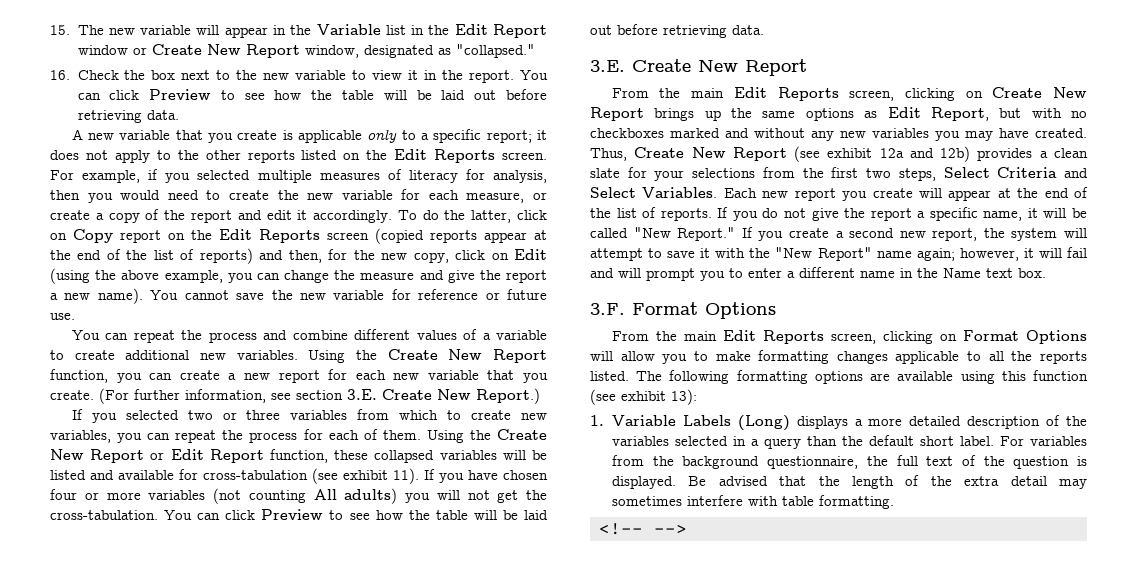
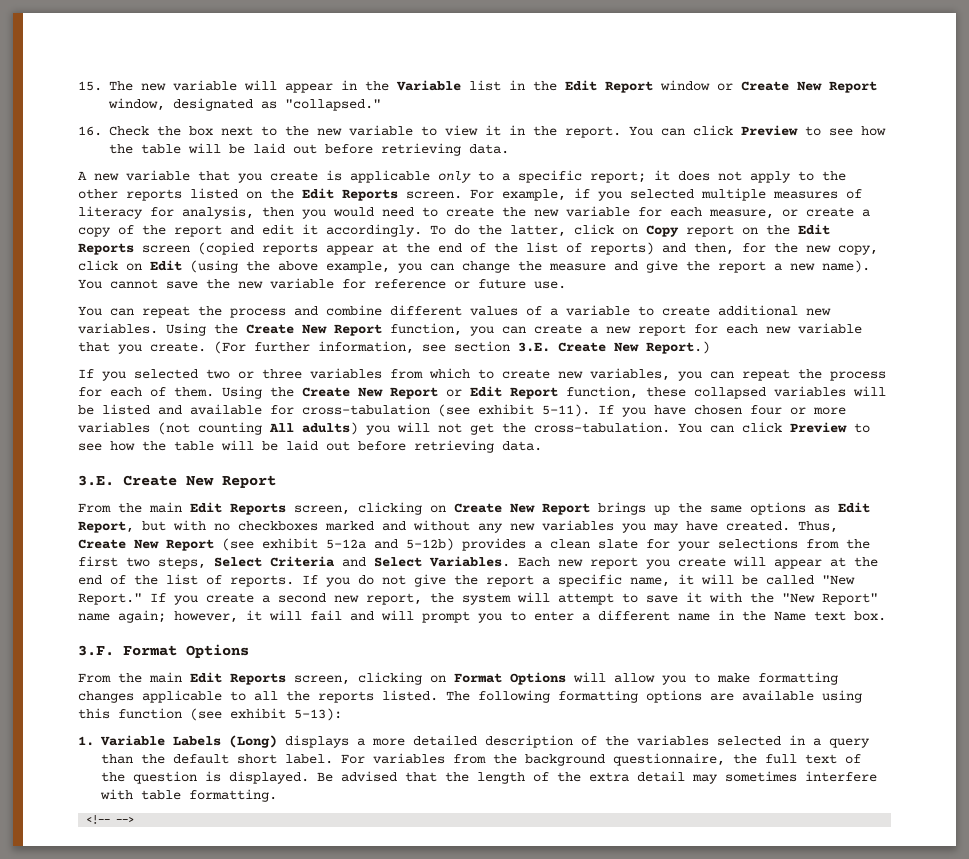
[393,468,419,484] 11). -> [542,404,590,417] 5-11).
[879,146,971,162] 12a and 12b) -> [326,538,454,551] 5-12a and 5-12b)
[671,389,697,405] 13): -> [294,708,342,721] 5-13):

